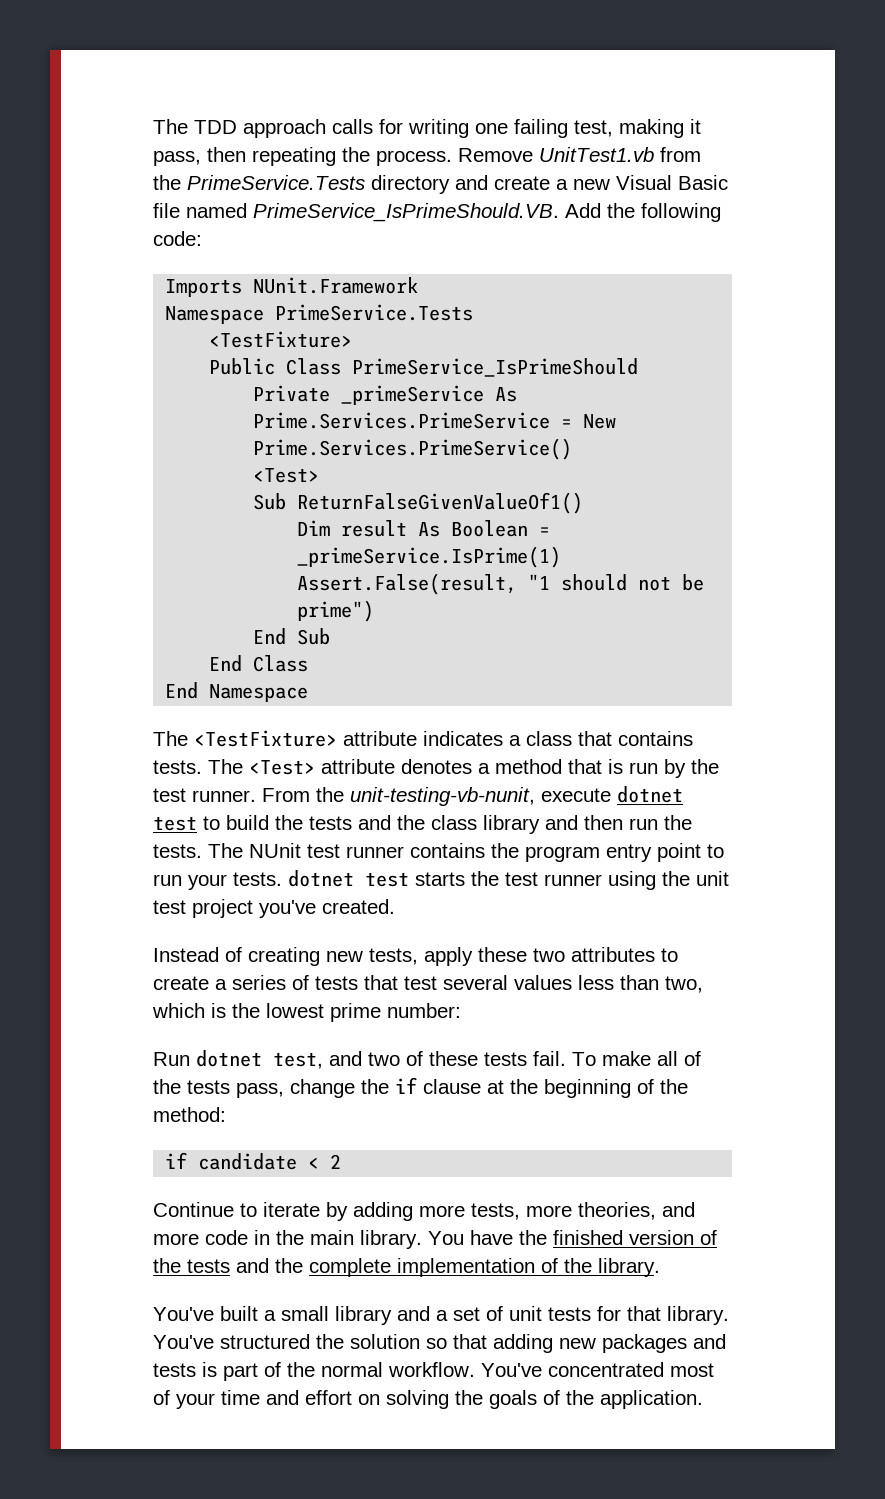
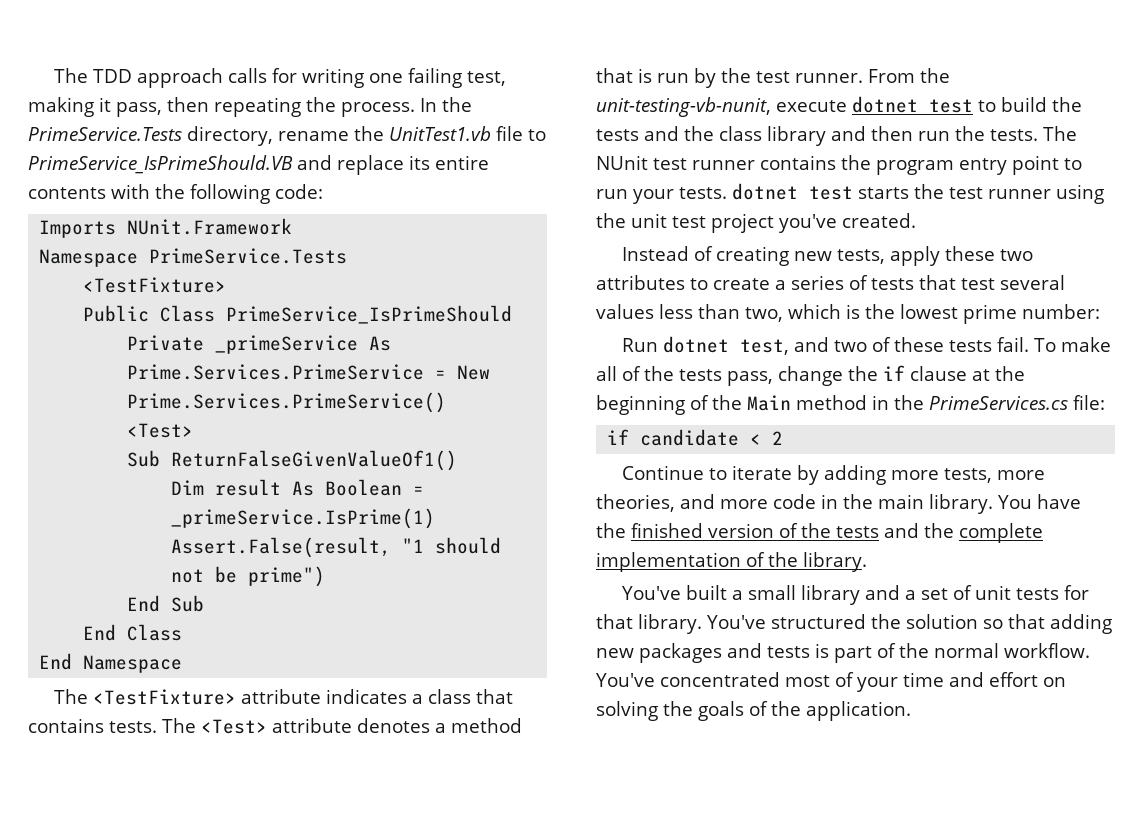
[458,147,701,162] [153,175,728,194] [153,203,601,222] Remove UnitTest1.vb from the PrimeService.Tests directory and create a new Visual Basic file named PrimeService_IsPrimeShould.VB. Add -> [420,97,472,112] [28,126,546,146] [28,155,489,175] [28,184,150,199] In the PrimeService.Tests directory, rename the UnitTest1.vb file to PrimeService_IsPrimeShould.VB and replace its entire contents with
[153,1107,226,1122] method: -> [747,395,1105,411] Main method in the PrimeServices.cs file:

